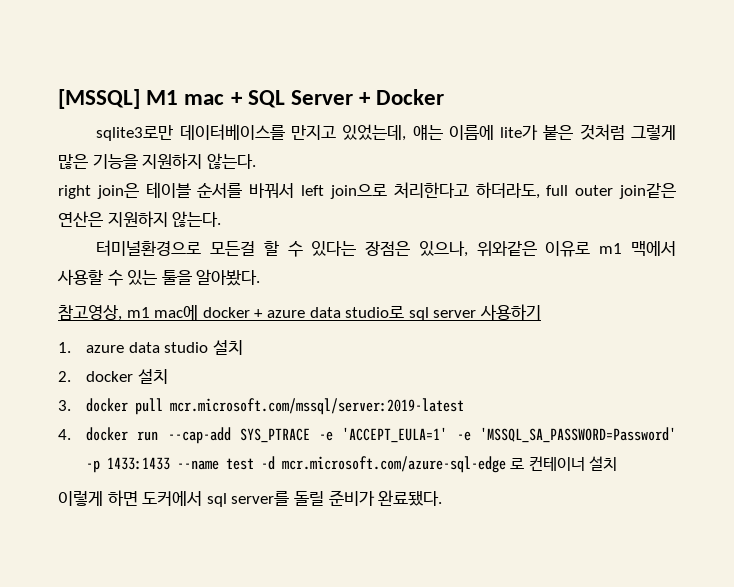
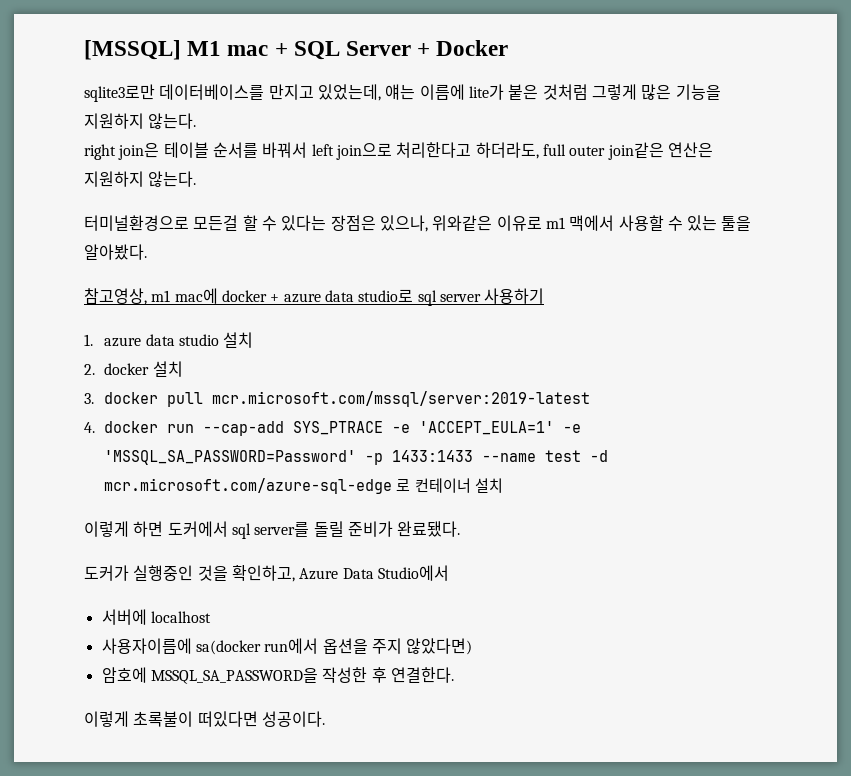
(443, 498) none -> [84,565,449,582] [101,609,211,625] [101,638,473,655] [101,667,454,684] [84,711,325,727] // 도커가 실행중인 것을 확인하고, Azure Data Studio에서 // 서버에 localhost // 사용자이름에 sa(docker run에서 옵션을 주지 않았다면) // 암호에 MSSQL_SA_PASSWORD을 작성한 후 연결한다. // 이렇게 초록불이 떠있다면 성공이다.

